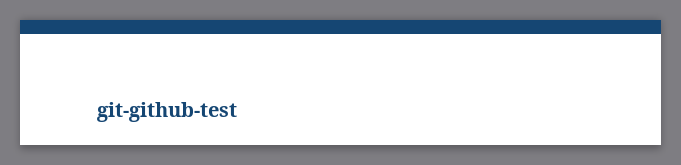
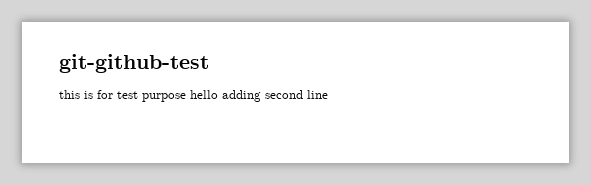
(237, 112) none -> [59,90,328,102] // this is for test purpose hello adding second line

